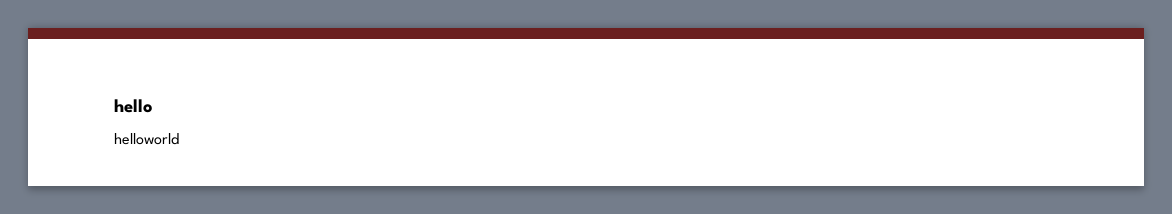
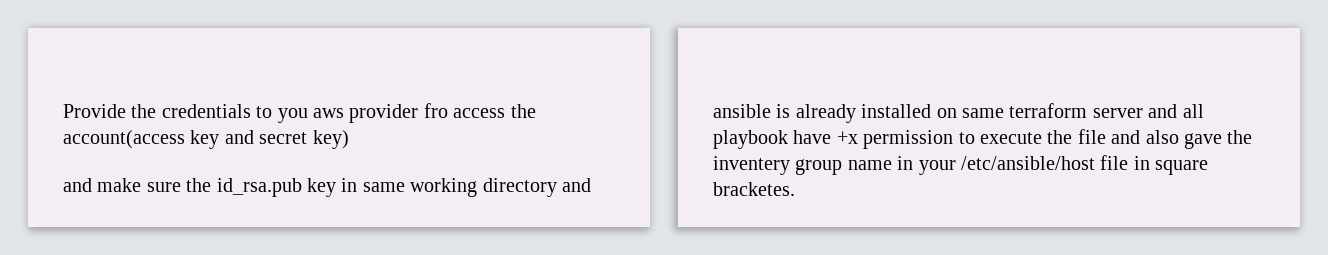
[114,99,153,113] [114,133,179,145] hello // helloworld -> [63,103,536,123] [63,130,349,149] [63,178,591,197] [713,103,1204,123] [713,129,1253,149] [713,155,1209,175] [713,182,795,196] Provide the credentials to you aws provider fro access the account(access key and secret key) // and make sure the id_rsa.pub key in same working directory and ansible is already installed on same terraform server and all playbook have +x permission to execute the file and also gave the inventery group name in your /etc/ansible/host file in square bracketes.

